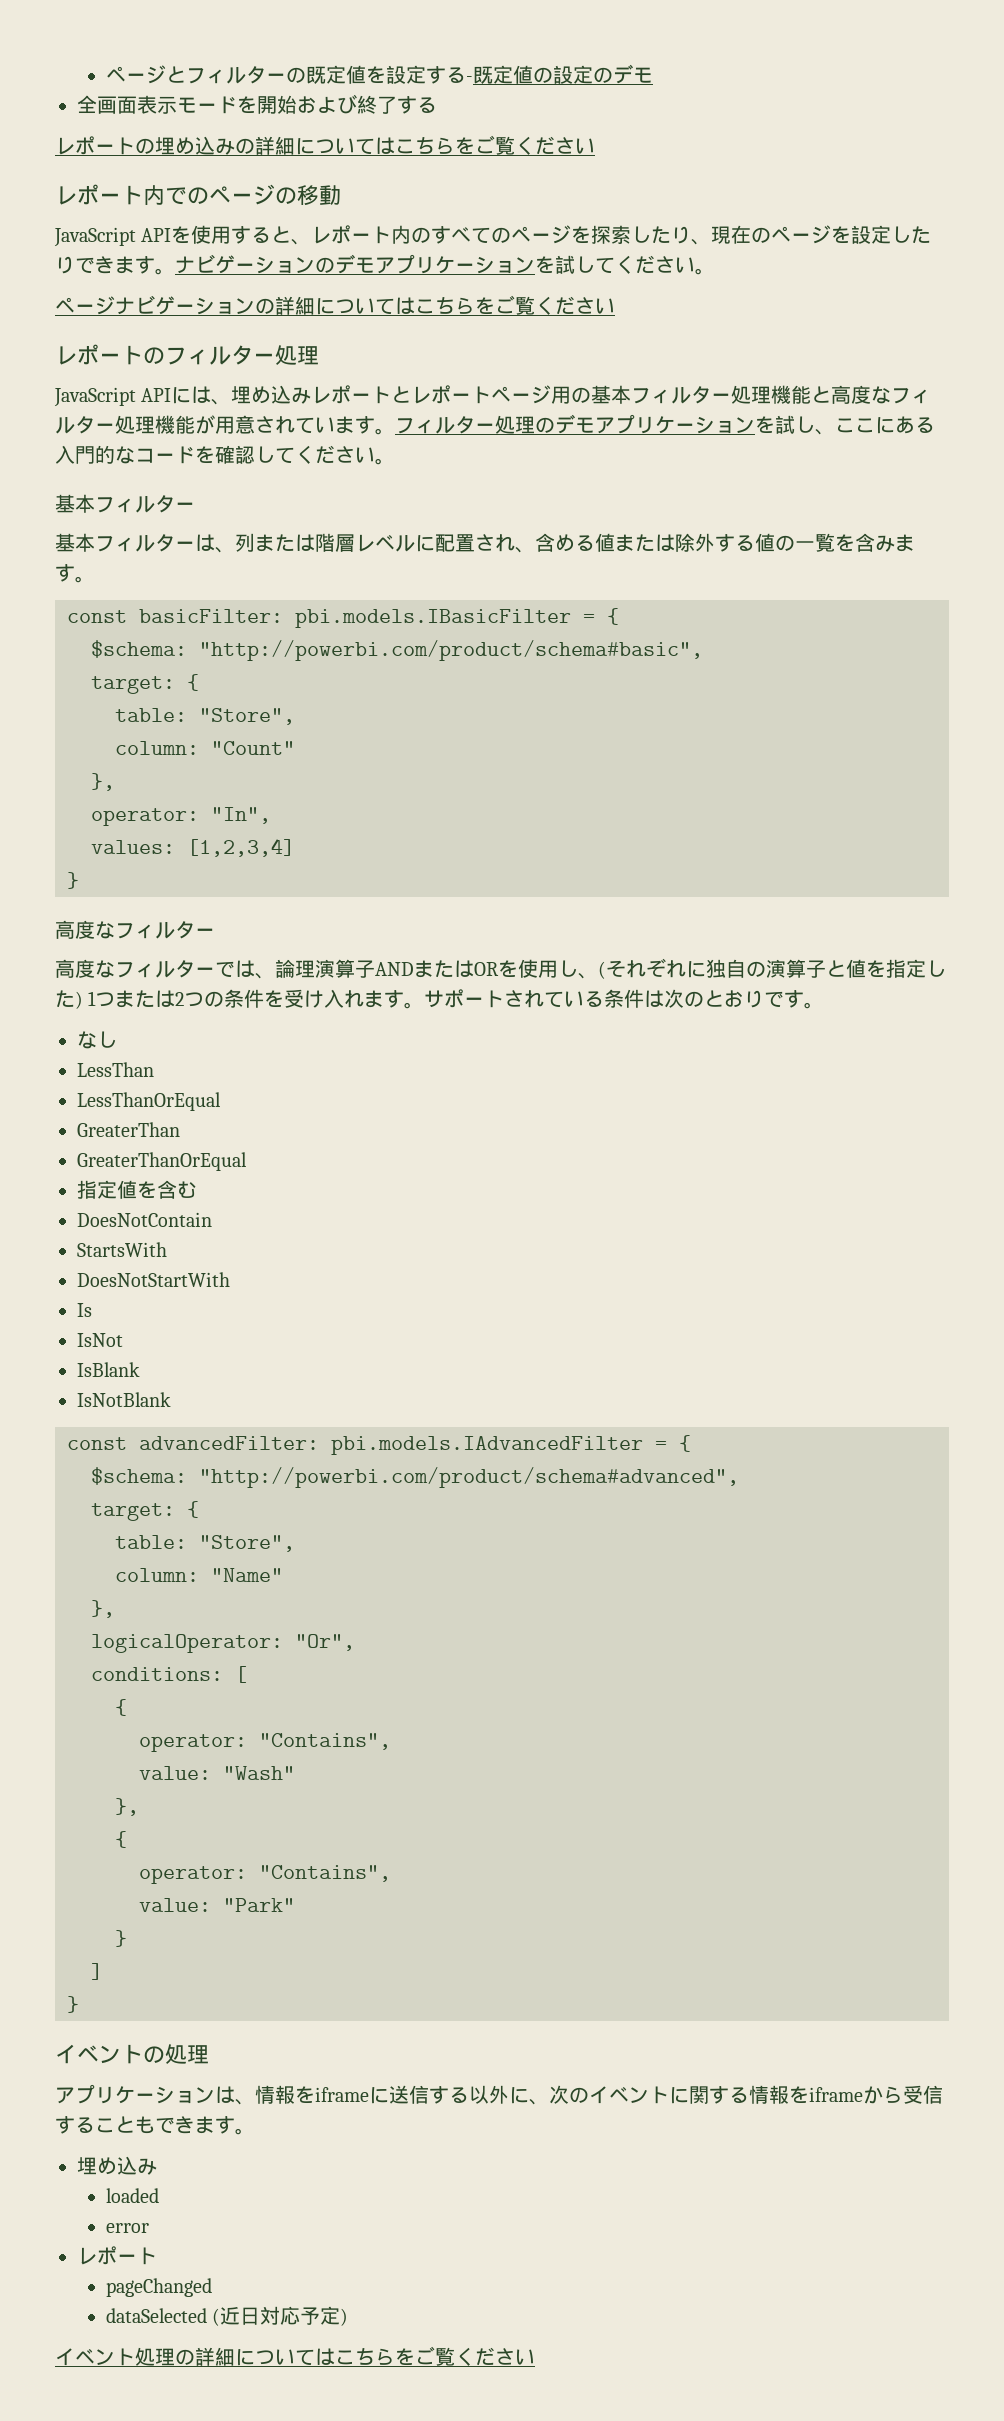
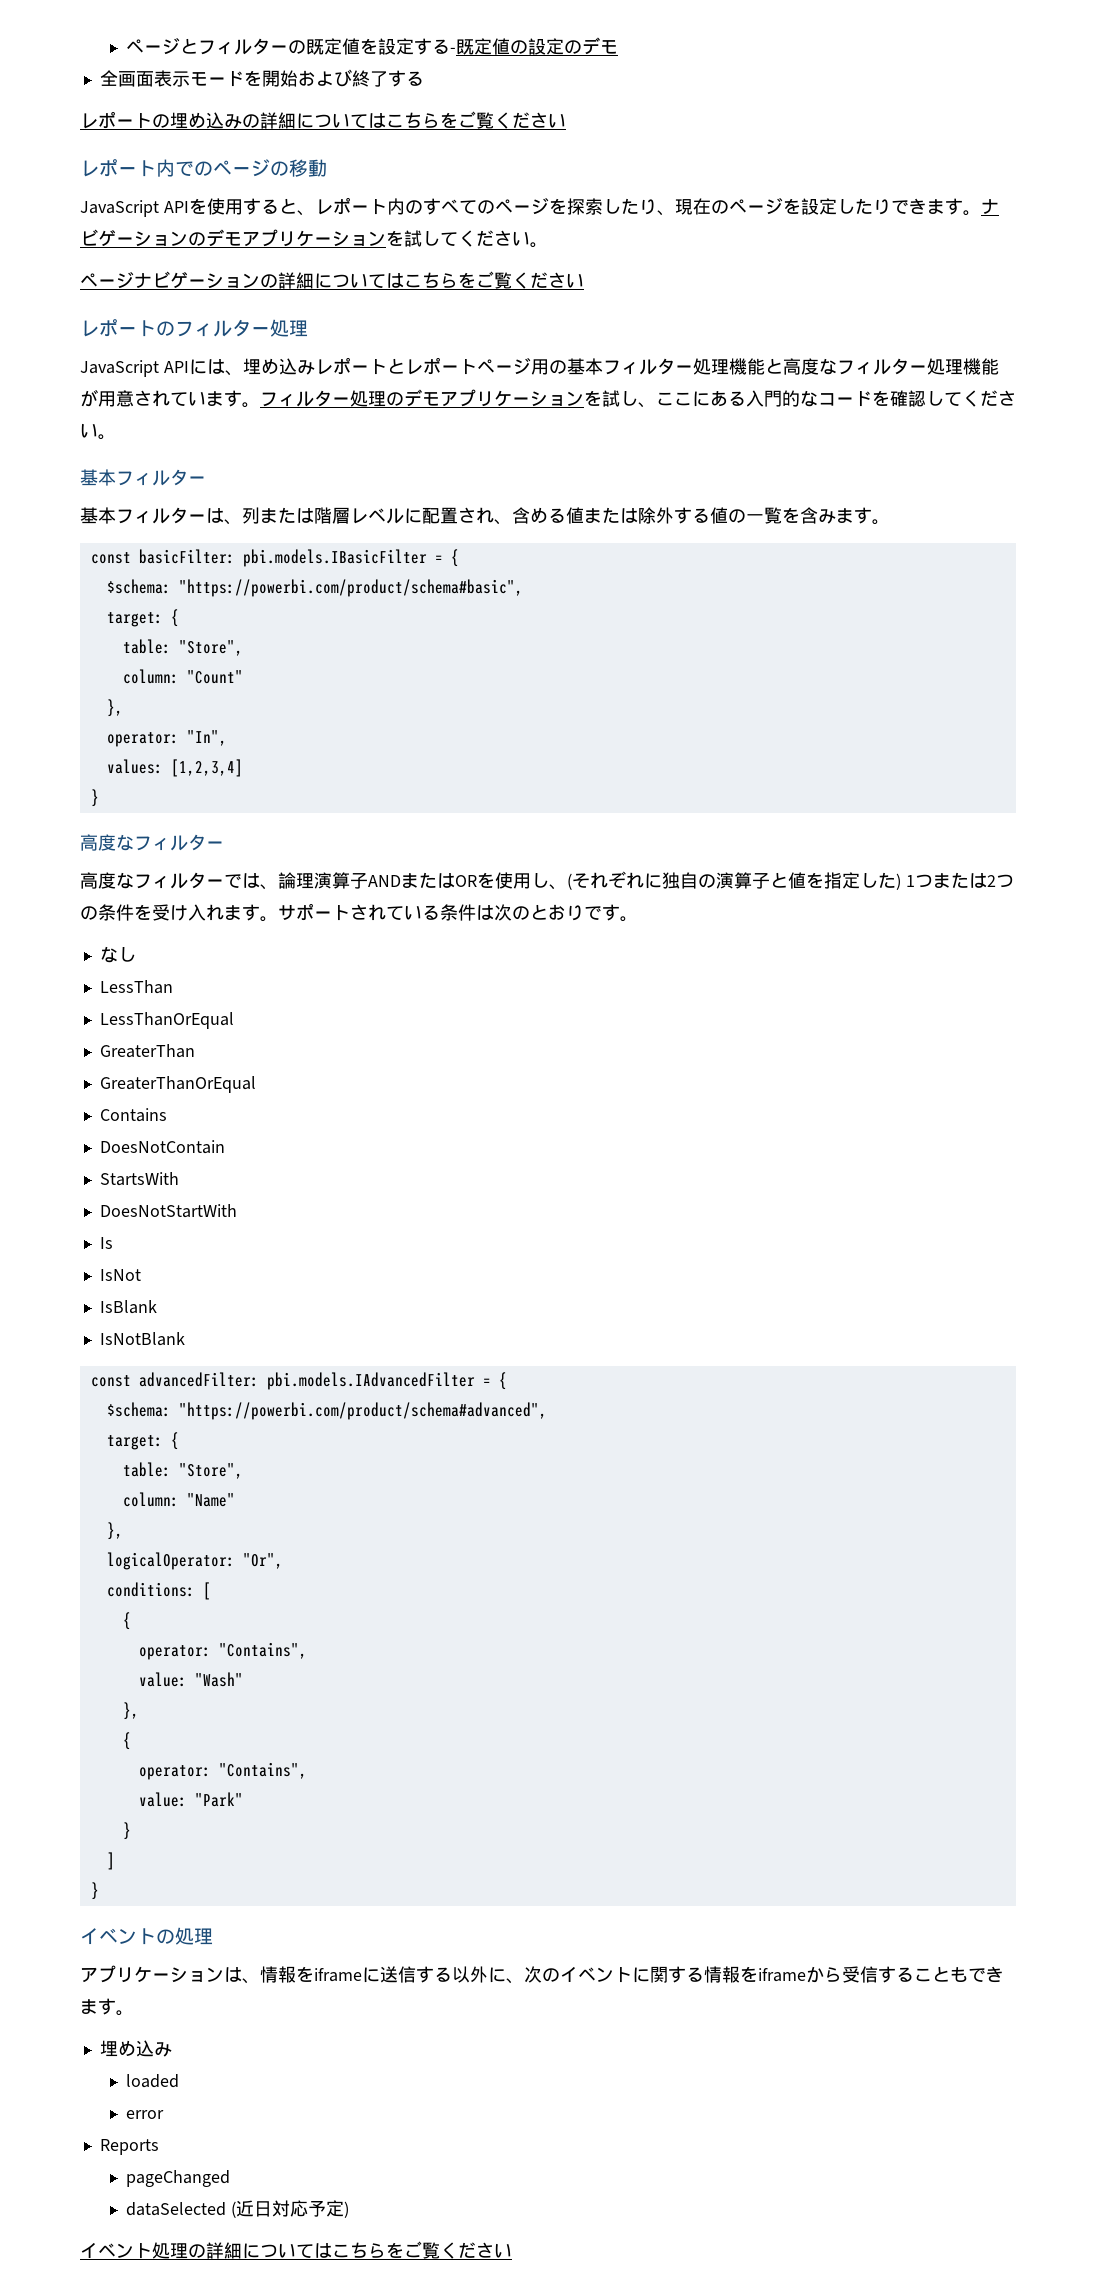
[199,640,703,661] "http://powerbi.com/product/schema#basic", -> [178,579,523,597] "https://powerbi.com/product/schema#basic",
[77,1180,197,1199] 指定値を含む -> [99,1108,167,1122] Contains
[199,1467,739,1488] "http://powerbi.com/product/schema#advanced", -> [178,1402,547,1420] "https://powerbi.com/product/schema#advanced",
[77,2246,157,2265] レポート -> [99,2139,159,2155] Reports

